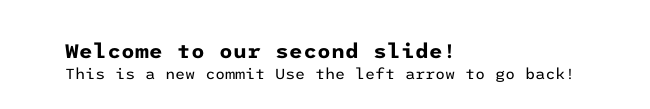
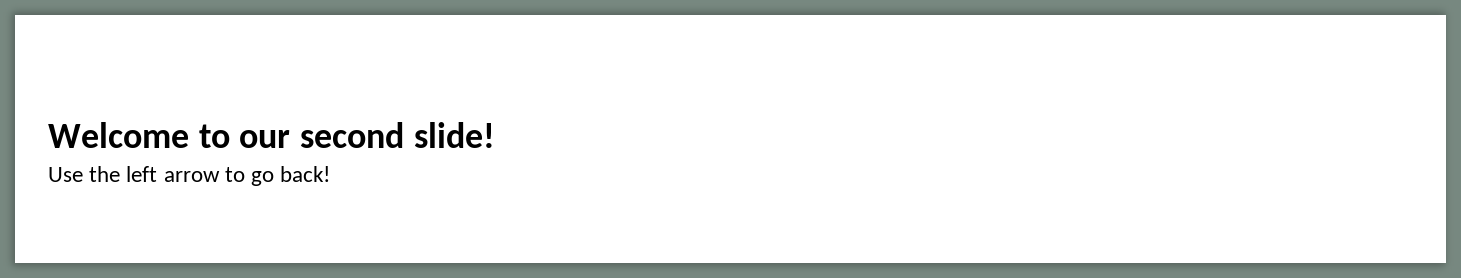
[65,67,265,80] This is a new commit -> (495, 135) none

